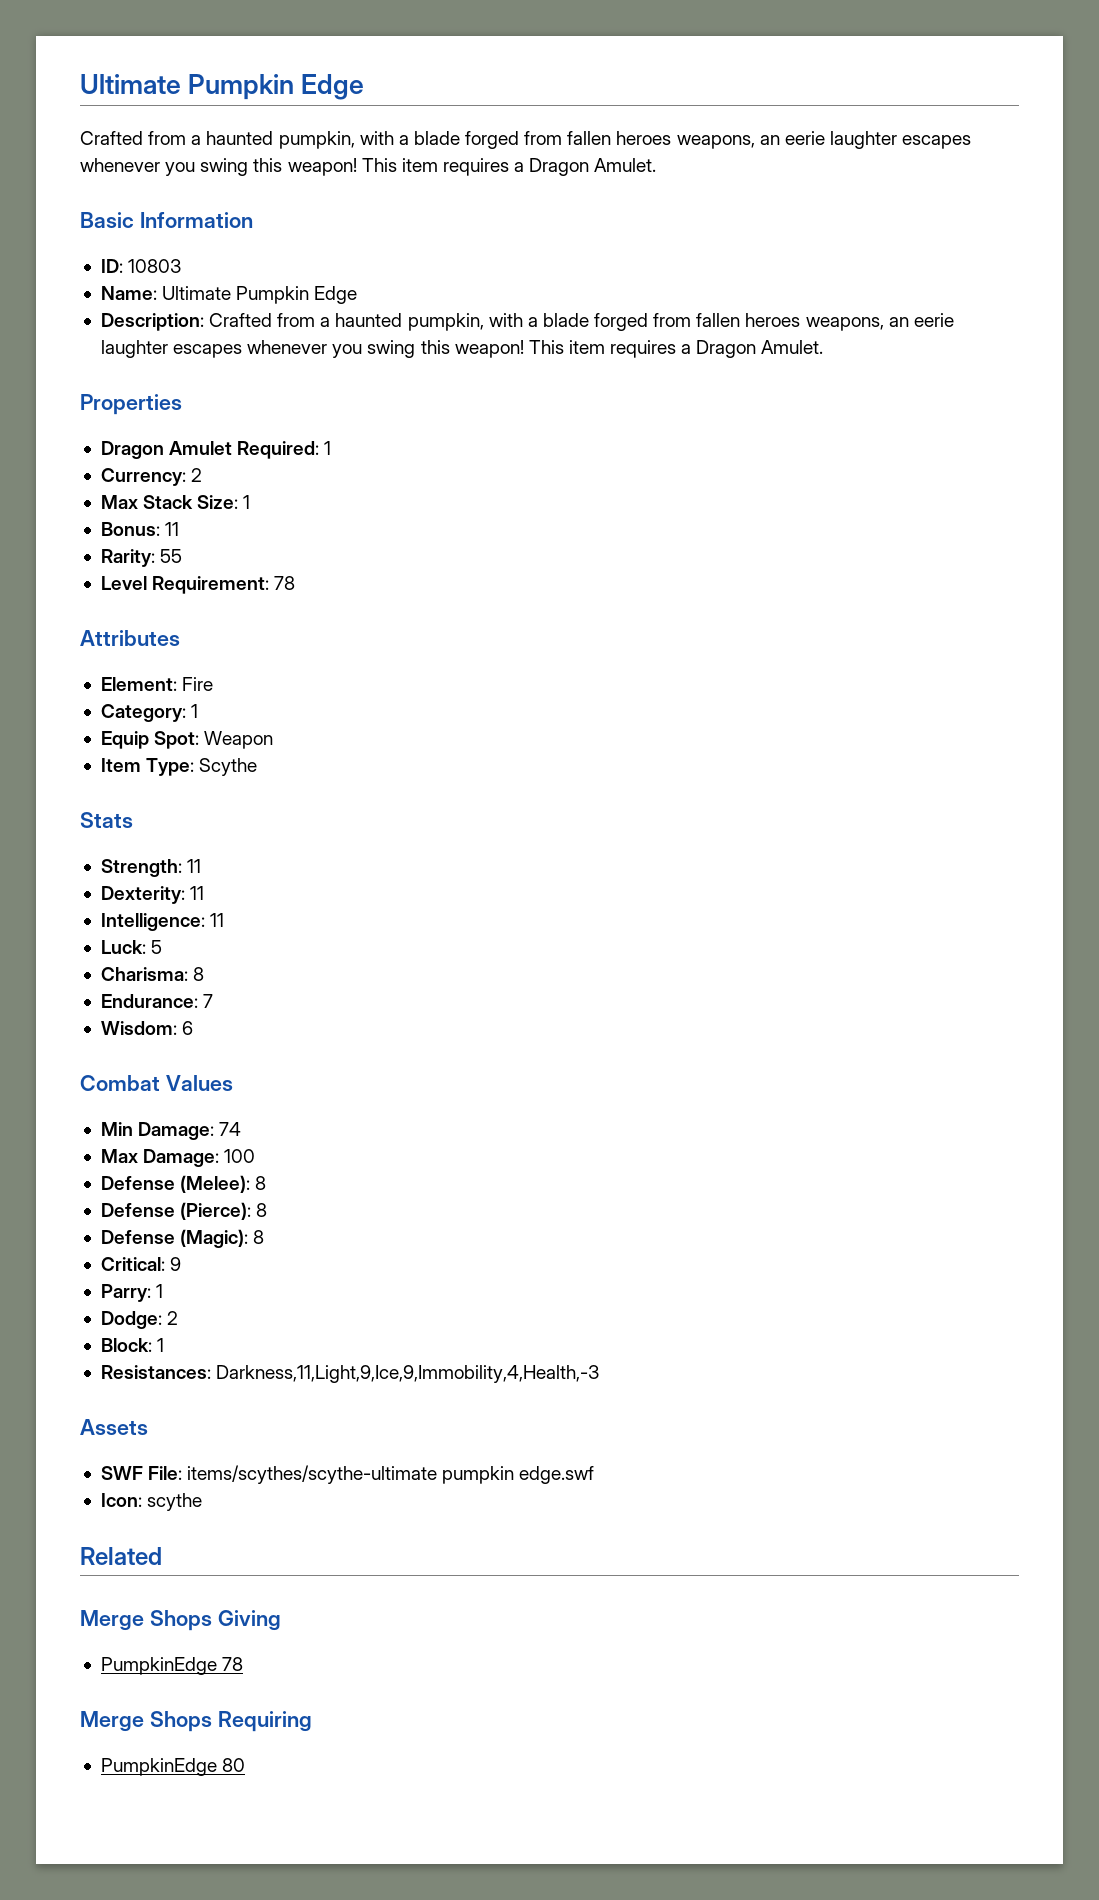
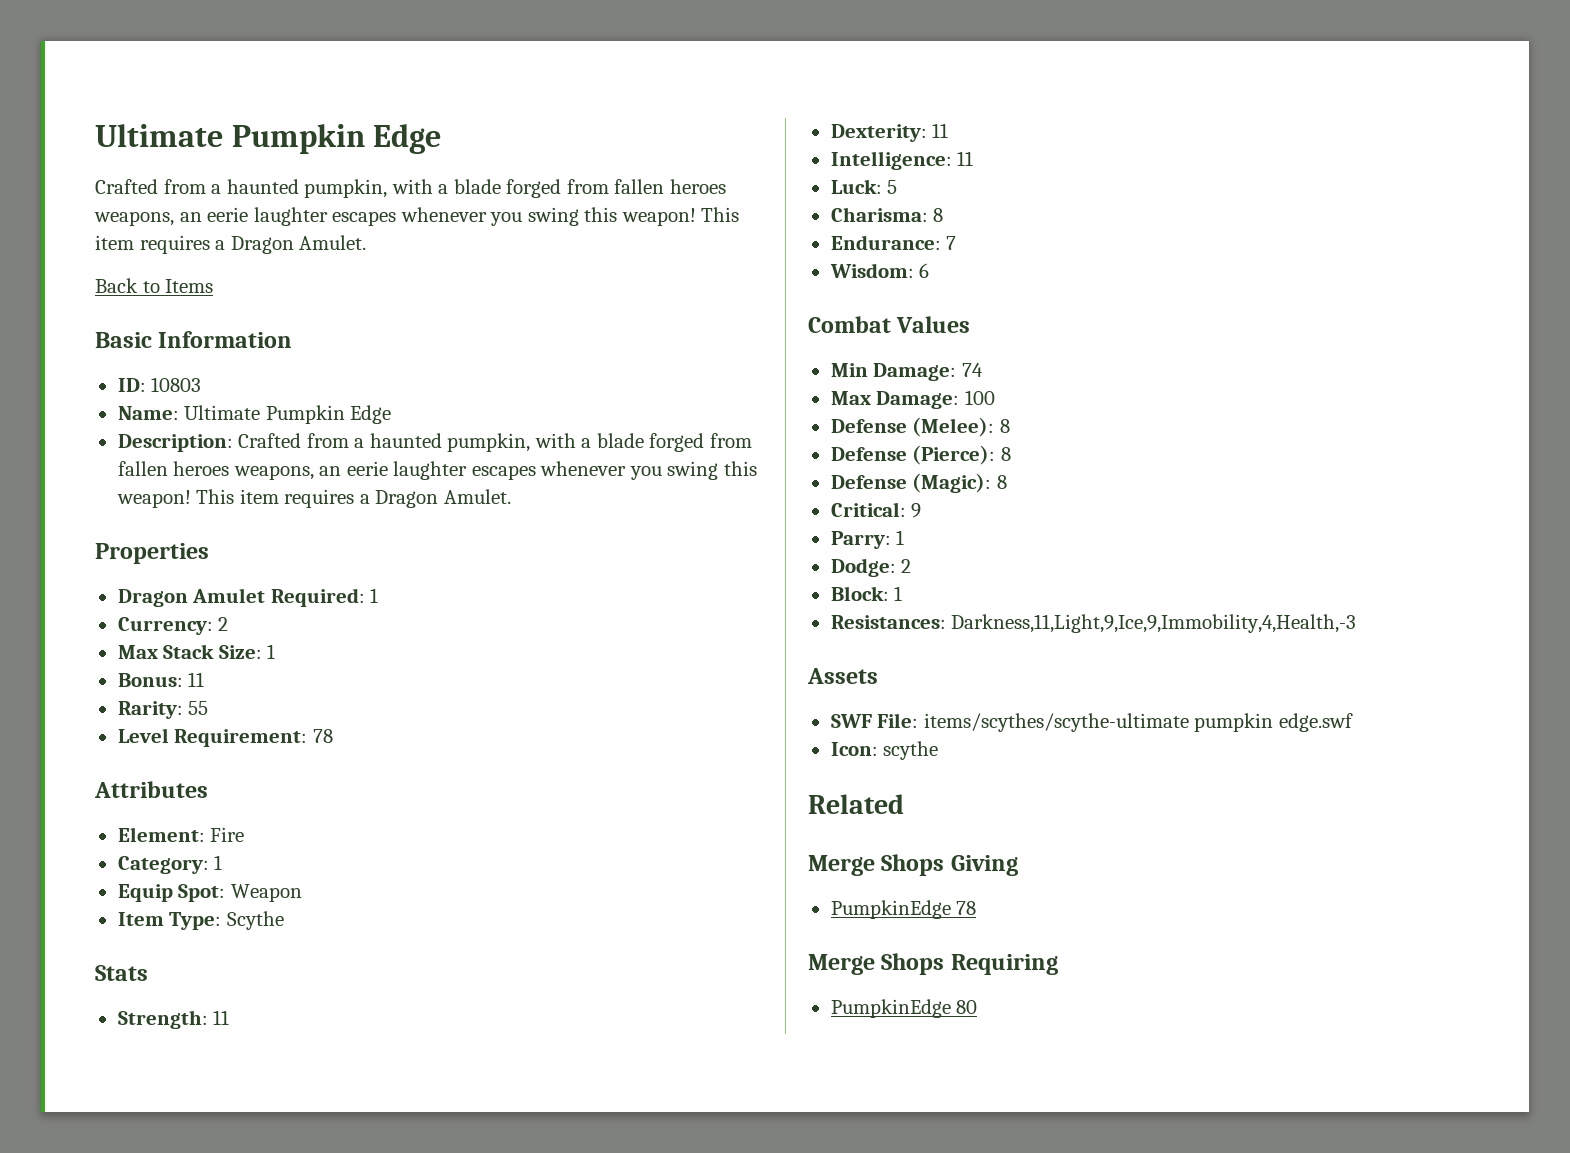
(657, 165) none -> [95,278,214,293] // Back to Items

